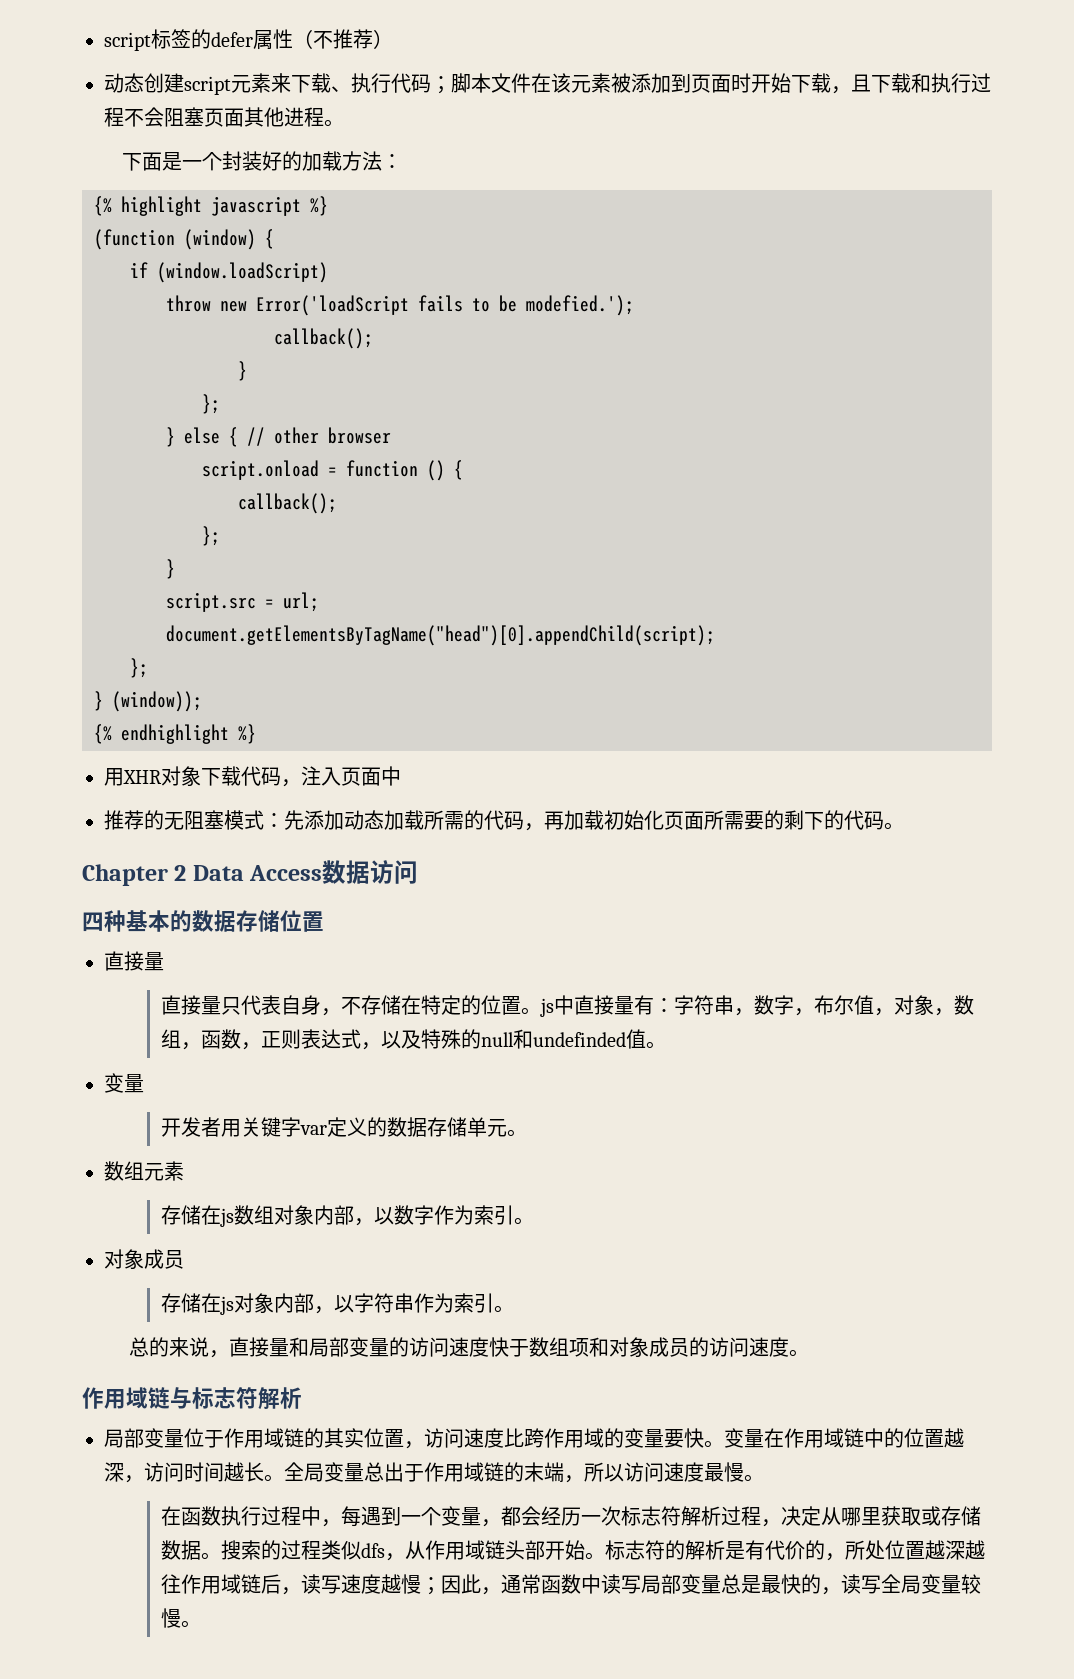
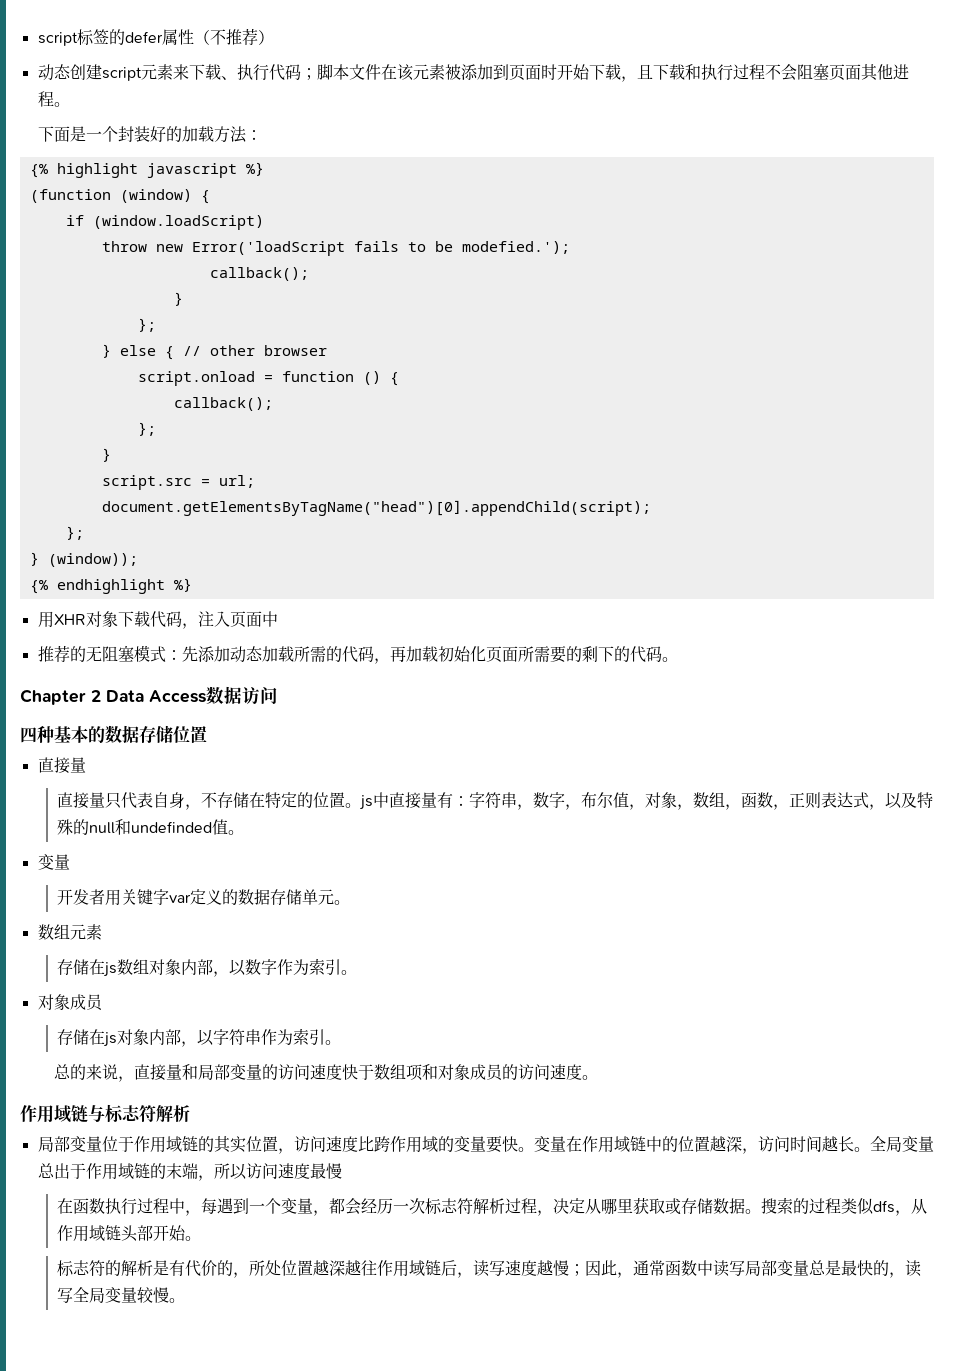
[744,1474,764,1482] 。 -> (342, 1171) none
(606, 1556) none -> (201, 1238) //

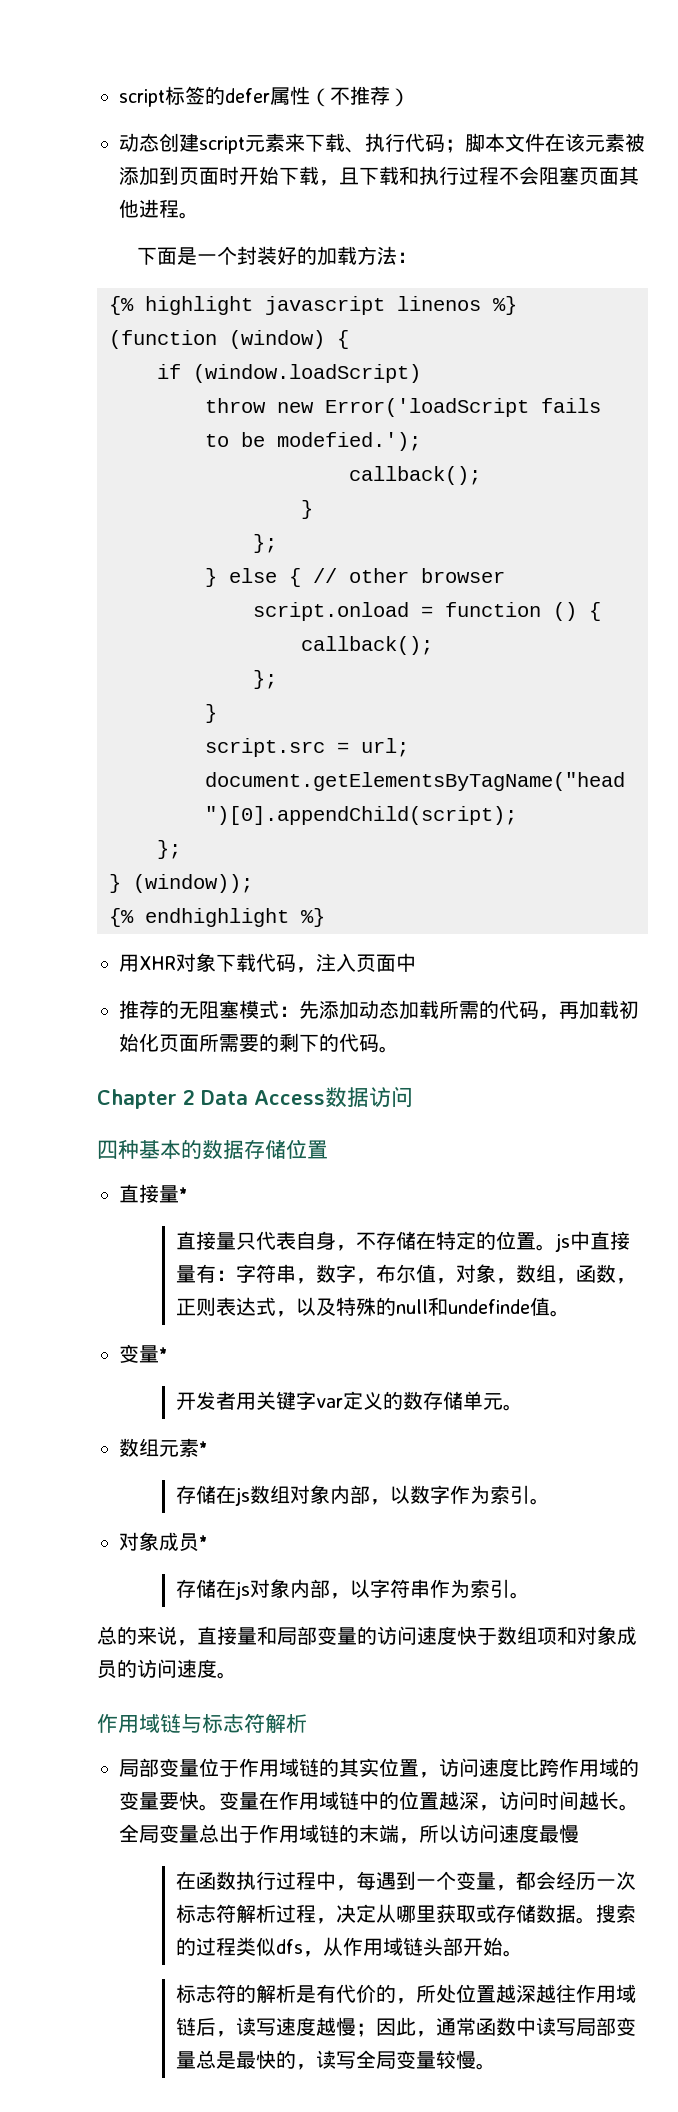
(237, 170) none -> [397,296,481,311] linenos
(86, 765) none -> [179,1187,188,1201] *
[130,821,212,833] undefinded -> [448,1299,531,1314] undefinde
(70, 862) none -> [159,1347,168,1361] *
[253,889,270,905] 据 -> (424, 1400) none
(102, 932) none -> [199,1441,208,1455] *
(103, 1002) none -> [199,1535,208,1549] *

